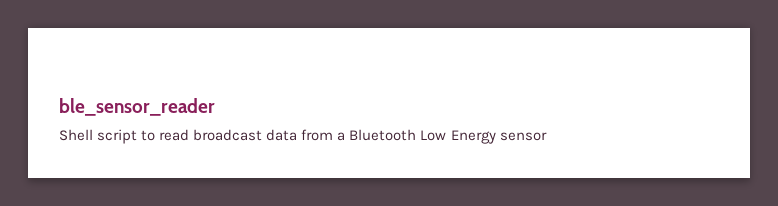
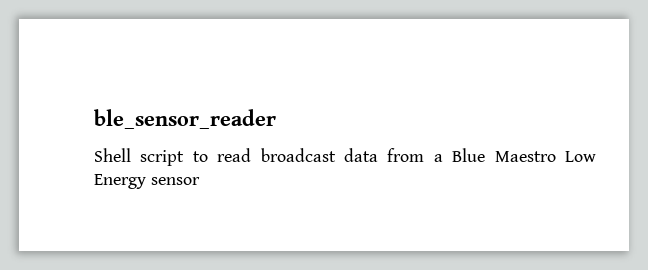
[349,129,417,141] Bluetooth -> [452,148,556,162] Blue Maestro

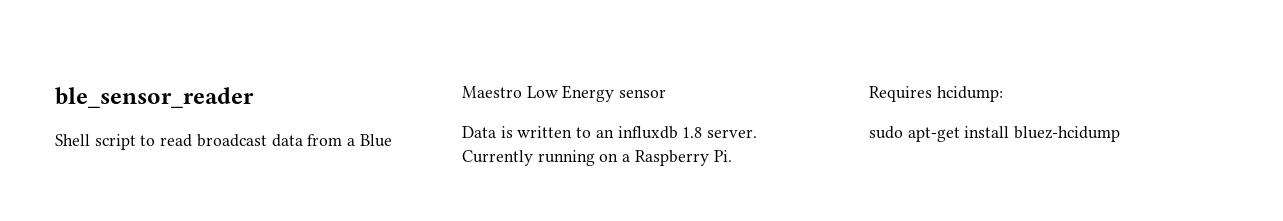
(200, 181) none -> [462,126,758,139] [462,150,732,166] [869,86,1003,102] [869,126,1121,142] // Data is written to an influxdb 1.8 server. Currently running on a Raspberry Pi. // Requires hcidump: // sudo apt-get install bluez-hcidump

